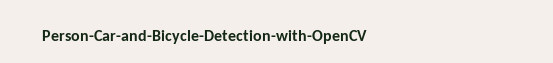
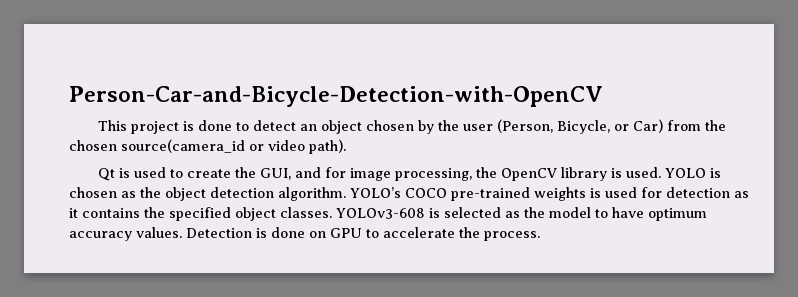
(367, 37) none -> [98,119,727,134] [69,139,346,154] [98,167,722,181] [69,187,749,201] [69,207,707,221] [69,227,540,241] // This project is done to detect an object chosen by the user (Person, Bicycle, or Car) from the chosen source(camera_id or video path). // Qt is used to create the GUI, and for image processing, the OpenCV library is used. YOLO is chosen as the object detection algorithm. YOLO’s COCO pre-trained weights is used for detection as it contains the specified object classes. YOLOv3-608 is selected as the model to have optimum accuracy values. Detection is done on GPU to accelerate the process.

